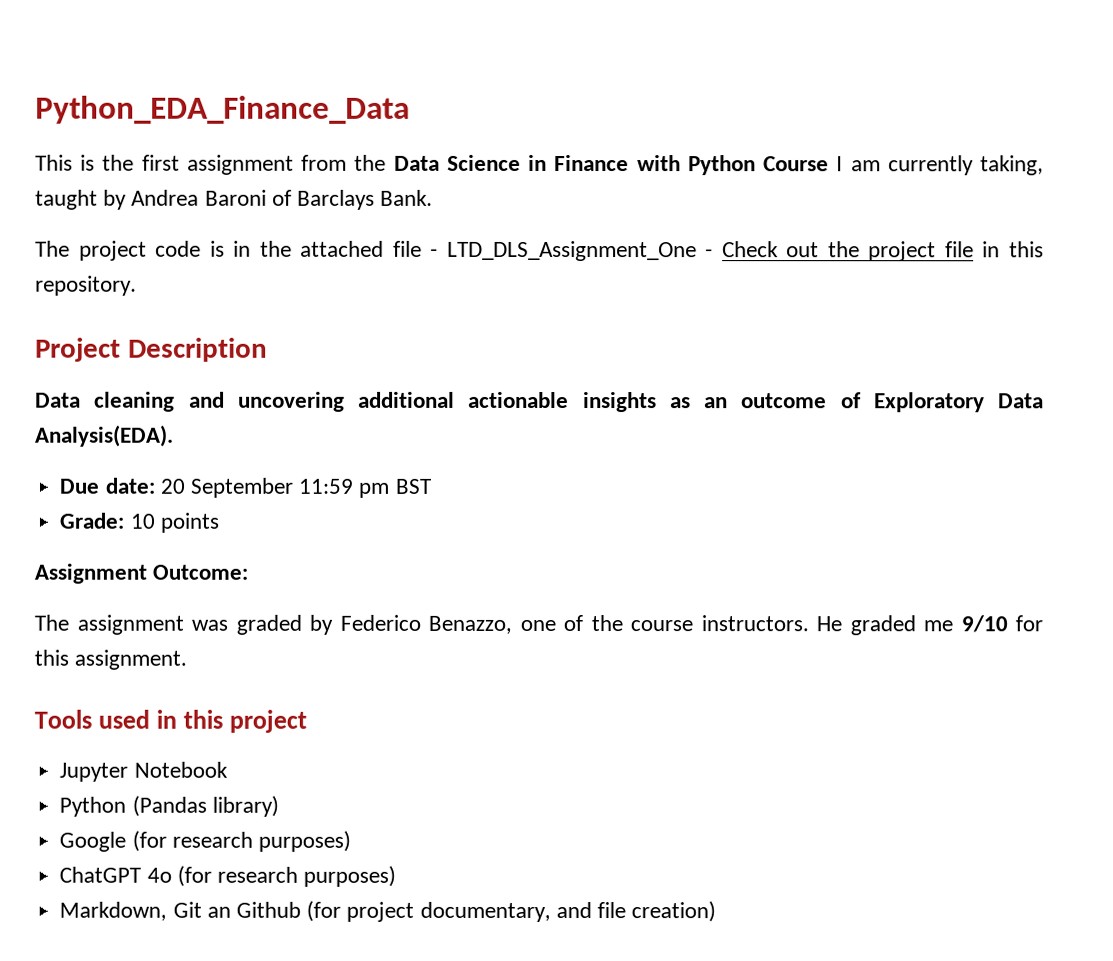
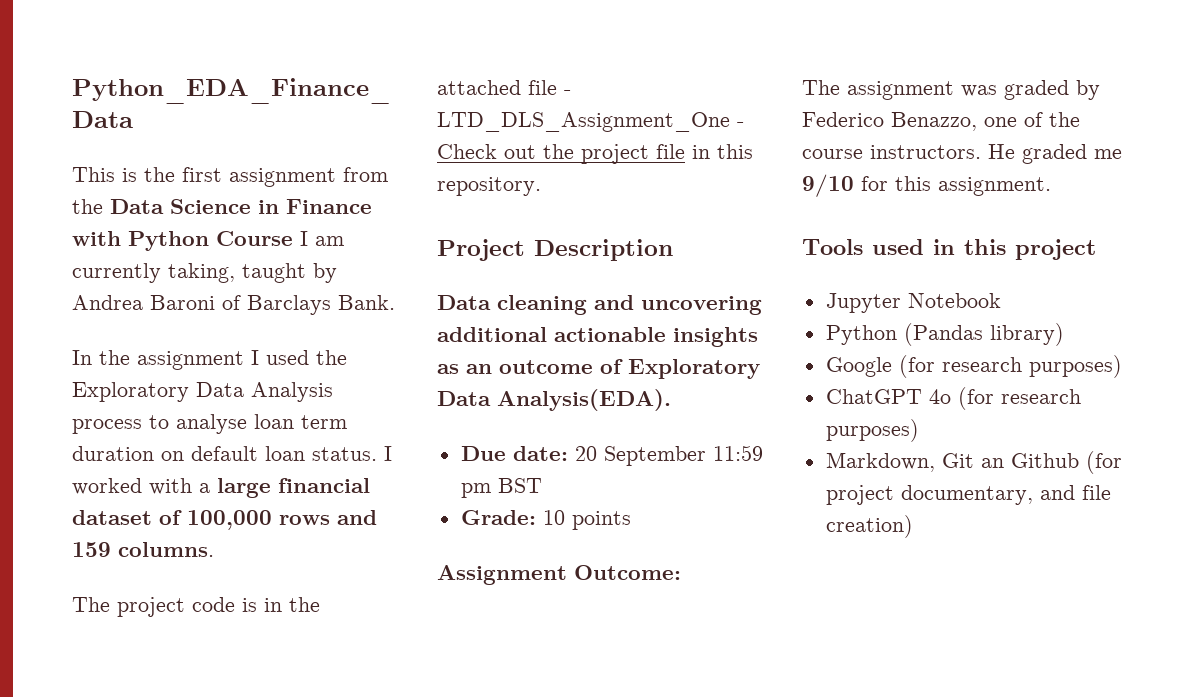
(434, 197) none -> [72,350,347,370] [72,382,333,402] [72,414,347,434] [72,446,392,461] [72,478,370,498] [72,510,377,530] [72,542,214,557] // In the assignment I used the Exploratory Data Analysis process to analyse loan term duration on default loan status. I worked with a large financial dataset of 100,000 rows and 159 columns.

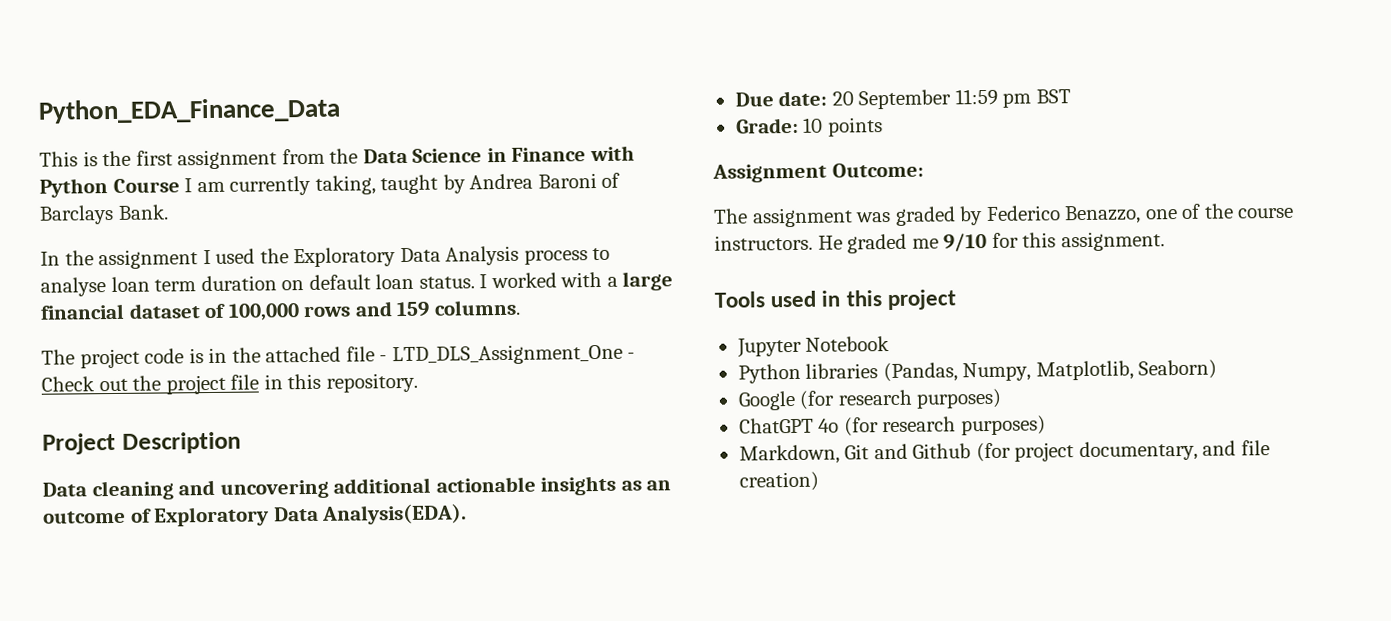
[903,323,1064,346] (Pandas library) -> [805,359,1218,383] libraries (Pandas, Numpy, Matplotlib, Seaborn)
[980,458,1004,468] an -> [873,443,908,460] and

